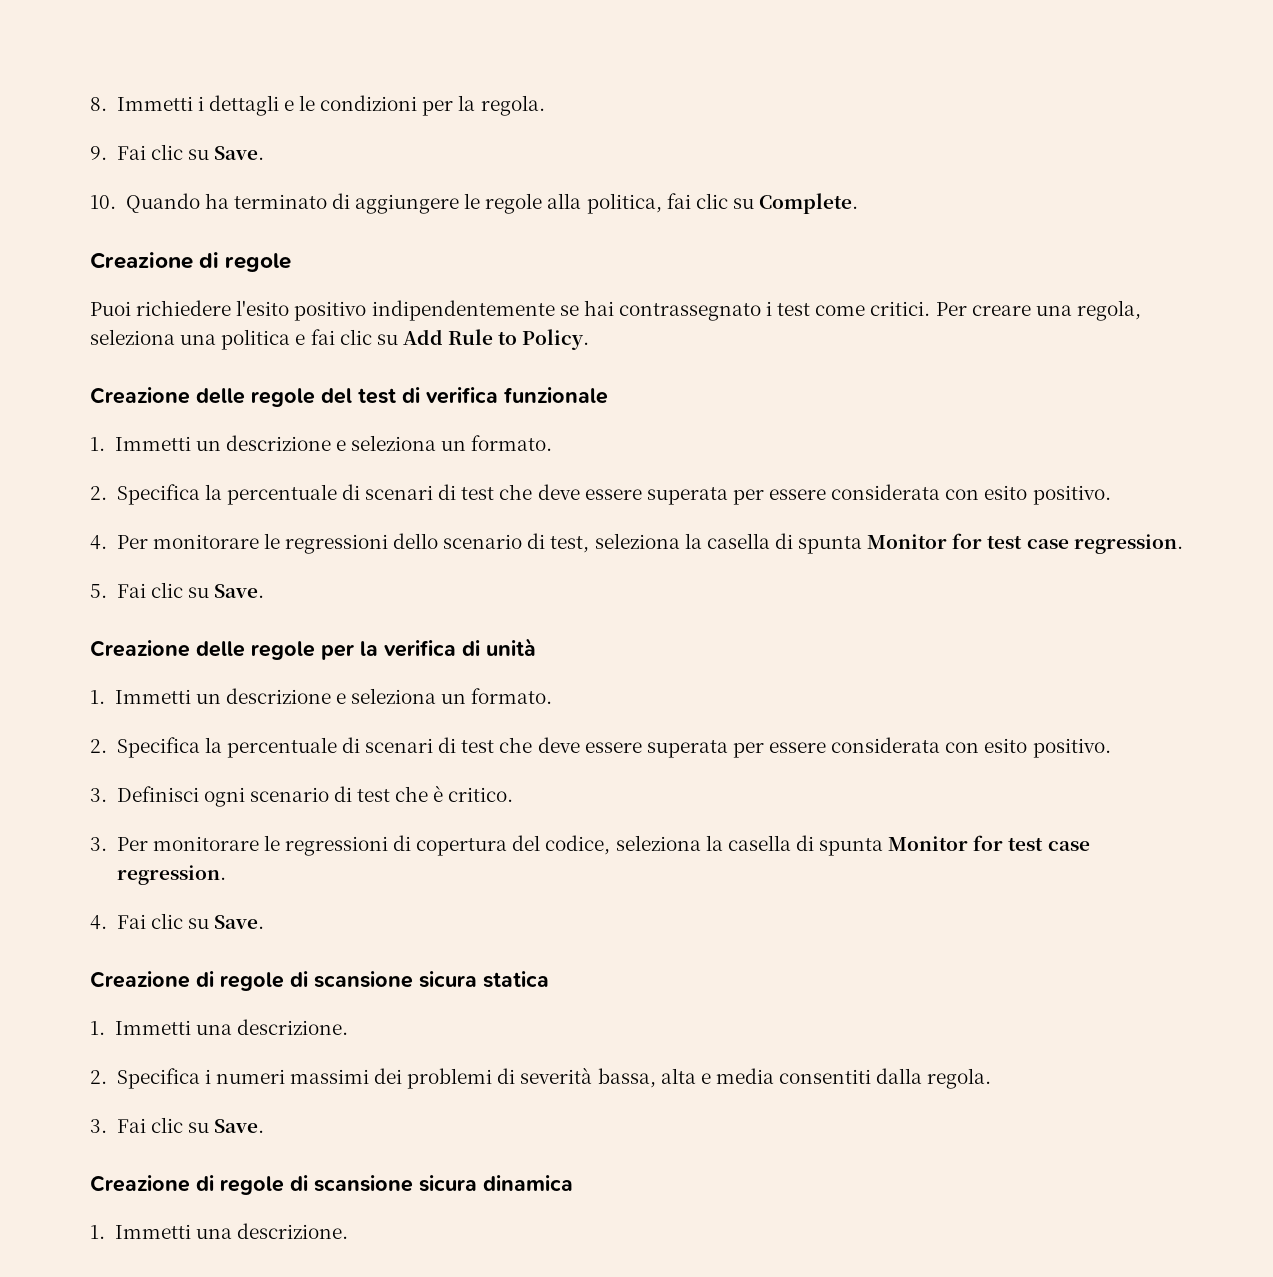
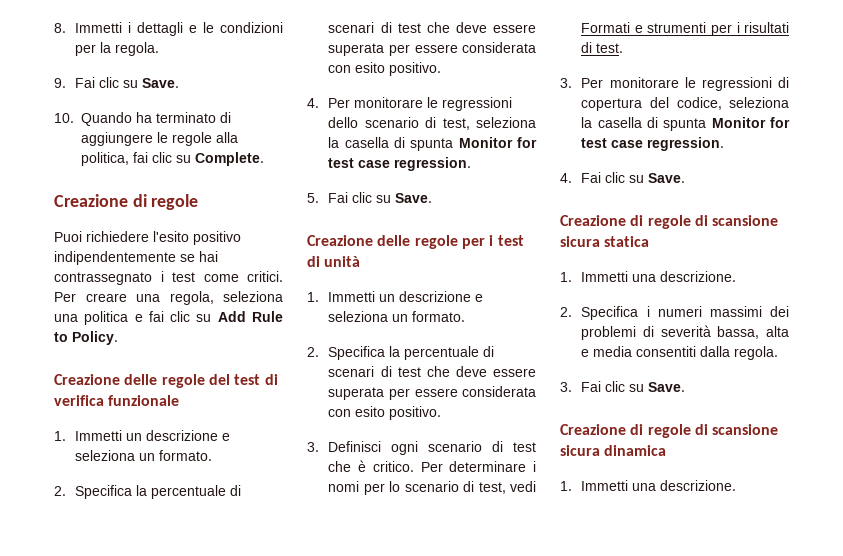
[360,640,456,657] la verifica -> [489,235,524,246] i test
(514, 794) none -> [420,461,536,472] [328,481,536,495] [581,22,789,36] [581,42,624,53] Per determinare i nomi per lo scenario di test, vedi Formati e strumenti per i risultati di test.

